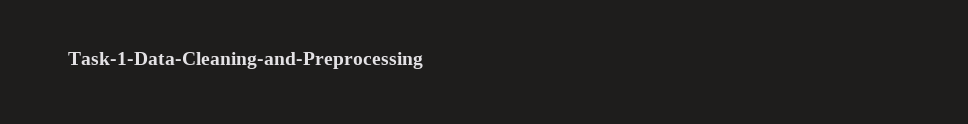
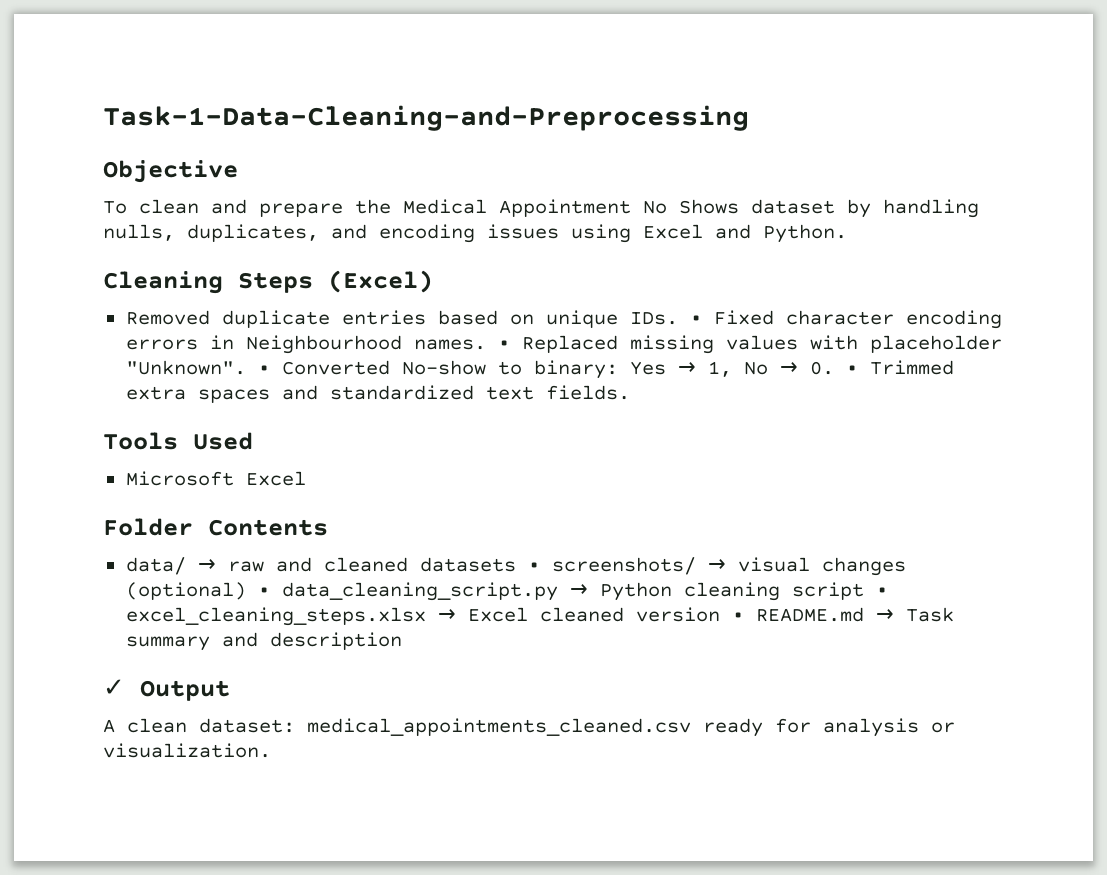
(423, 60) none -> [103,160,238,183] [103,199,979,218] [103,224,847,243] [103,270,433,294] [125,310,1002,329] [125,335,1002,354] [125,360,954,379] [125,385,630,403] [103,432,253,450] [125,471,306,486] [103,518,328,536] [125,557,906,576] [125,582,888,601] [125,607,954,626] [125,632,402,651] [103,679,230,701] [103,718,955,737] [103,743,271,758] // Objective // To clean and prepare the Medical Appointment No Shows dataset by handling nulls, duplicates, and encoding issues using Excel and Python. // Cleaning Steps (Excel) // Removed duplicate entries based on unique IDs. • Fixed character encoding errors in Neighbourhood names. • Replaced missing values with placeholder "Unknown". • Converted No-show to binary: Yes → 1, No → 0. • Trimmed extra spaces and standardized text fields. // Tools Used // Microsoft Excel // Folder Contents // data/ → raw and cleaned datasets • screenshots/ → visual changes (optional) • data_cleaning_script.py → Python cleaning script • excel_cleaning_steps.xlsx → Excel cleaned version • README.md → Task summary and description // ✓ Output // A clean dataset: medical_appointments_cleaned.csv ready for analysis or visualization.

